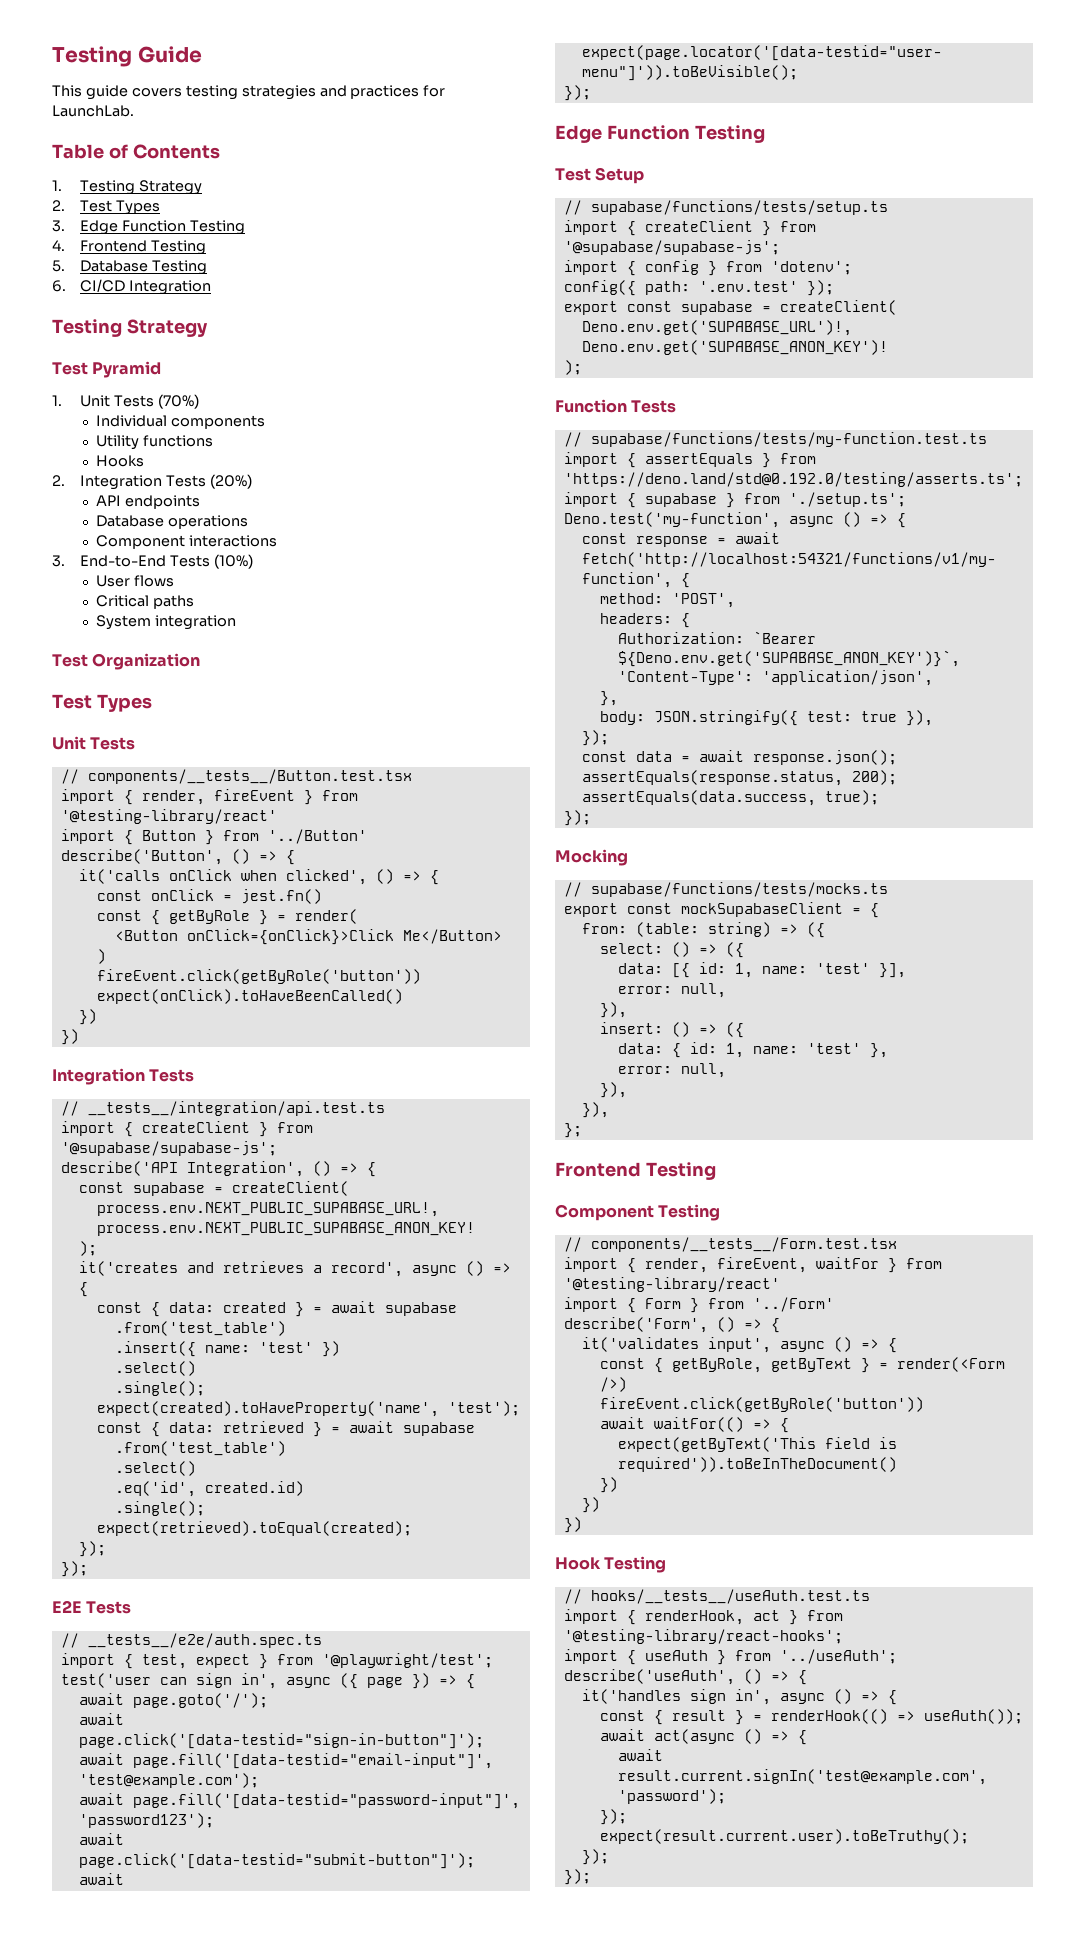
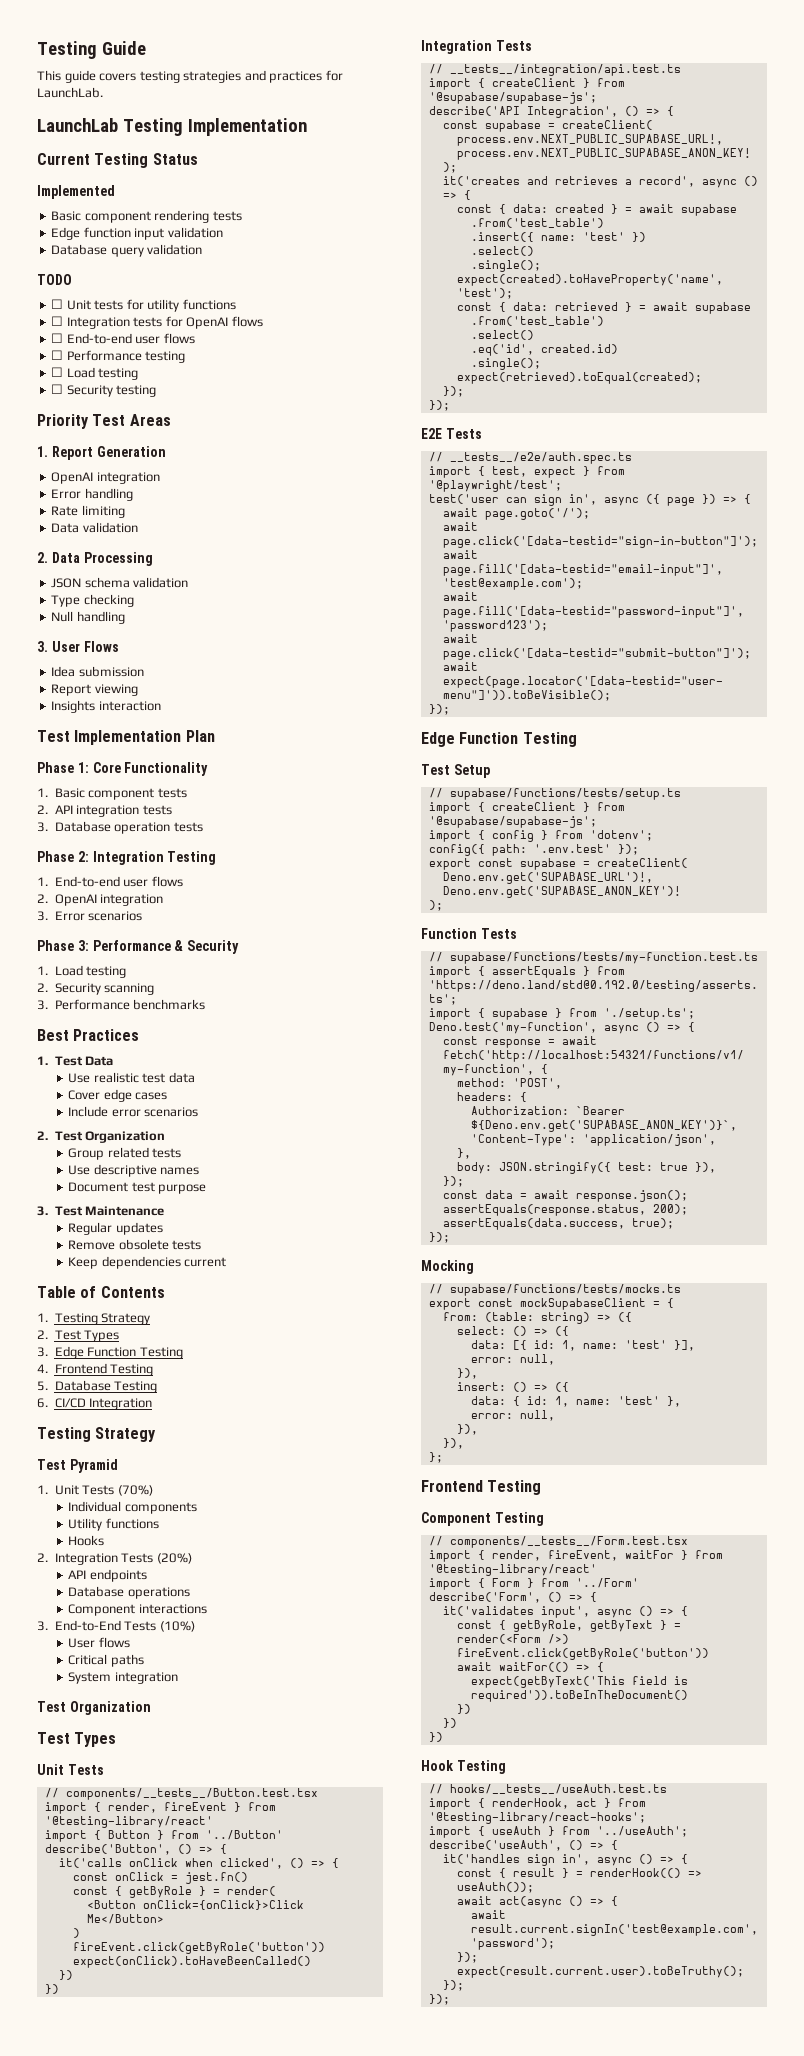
(134, 111) none -> [37,118,307,136] [37,153,198,168] [37,185,115,199] [51,210,242,223] [51,227,223,240] [51,244,203,257] [37,274,72,285] [51,299,236,312] [51,316,263,329] [51,333,195,344] [51,350,186,363] [51,367,139,380] [51,384,157,397] [37,414,171,429] [37,446,166,460] [51,472,160,484] [51,488,133,501] [51,505,125,518] [51,522,138,533] [37,552,153,566] [51,577,189,588] [51,594,134,607] [51,611,125,624] [37,641,119,652] [51,666,144,677] [51,684,138,696] [51,700,161,713] [37,730,215,745] [37,762,209,776] [37,788,187,800] [37,805,172,817] [37,821,203,834] [37,851,217,865] [37,876,183,887] [37,894,164,906] [37,911,143,921] [37,940,240,954] [37,965,127,978] [37,983,155,995] [37,999,206,1010] [37,1029,140,1041] [37,1056,114,1066] [68,1072,195,1083] [68,1089,168,1102] [68,1106,199,1117] [37,1131,166,1143] [68,1147,182,1160] [68,1164,200,1177] [68,1182,207,1194] [37,1206,165,1216] [68,1222,163,1235] [68,1239,202,1250] [68,1256,227,1269] // LaunchLab Testing Implementation // Current Testing Status // Implemented // Basic component rendering tests // Edge function input validation // Database query validation // TODO // ☐ Unit tests for utility functions // ☐ Integration tests for OpenAI flows // ☐ End-to-end user flows // ☐ Performance testing // ☐ Load testing // ☐ Security testing // Priority Test Areas // 1. Report Generation // OpenAI integration // Error handling // Rate limiting // Data validation // 2. Data Processing // JSON schema validation // Type checking // Null handling // 3. User Flows // Idea submission // Report viewing // Insights interaction // Test Implementation Plan // Phase 1: Core Functionality // 1. Basic component tests // 2. API integration tests // 3. Database operation tests // Phase 2: Integration Testing // 1. End-to-end user flows // 2. OpenAI integration // 3. Error scenarios // Phase 3: Performance & Security // 1. Load testing // 2. Security scanning // 3. Performance benchmarks // Best Practices // 1. Test Data // Use realistic test data // Cover edge cases // Include error scenarios // 2. Test Organization // Group related tests // Use descriptive names // Document test purpose // 3. Test Maintenance // Regular updates // Remove obsolete tests // Keep dependencies current

